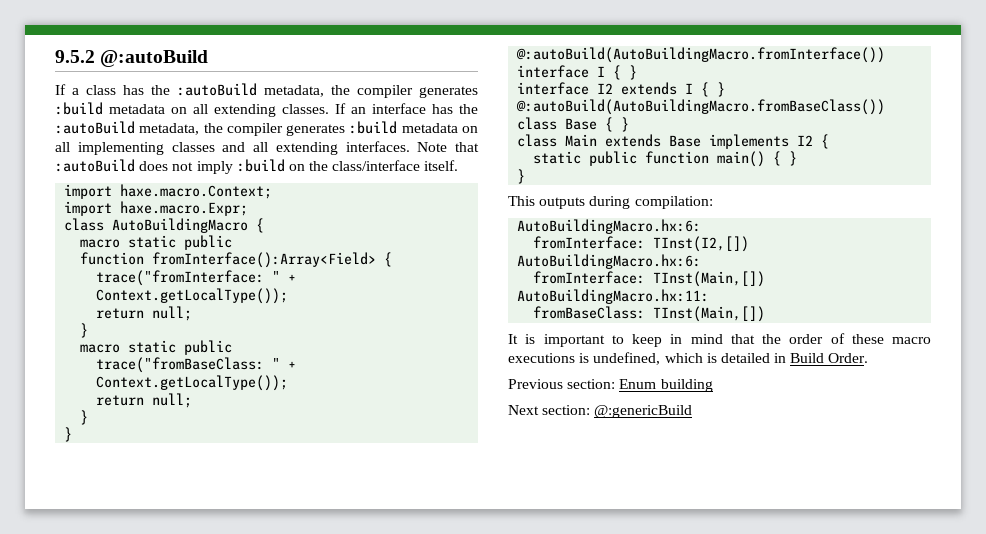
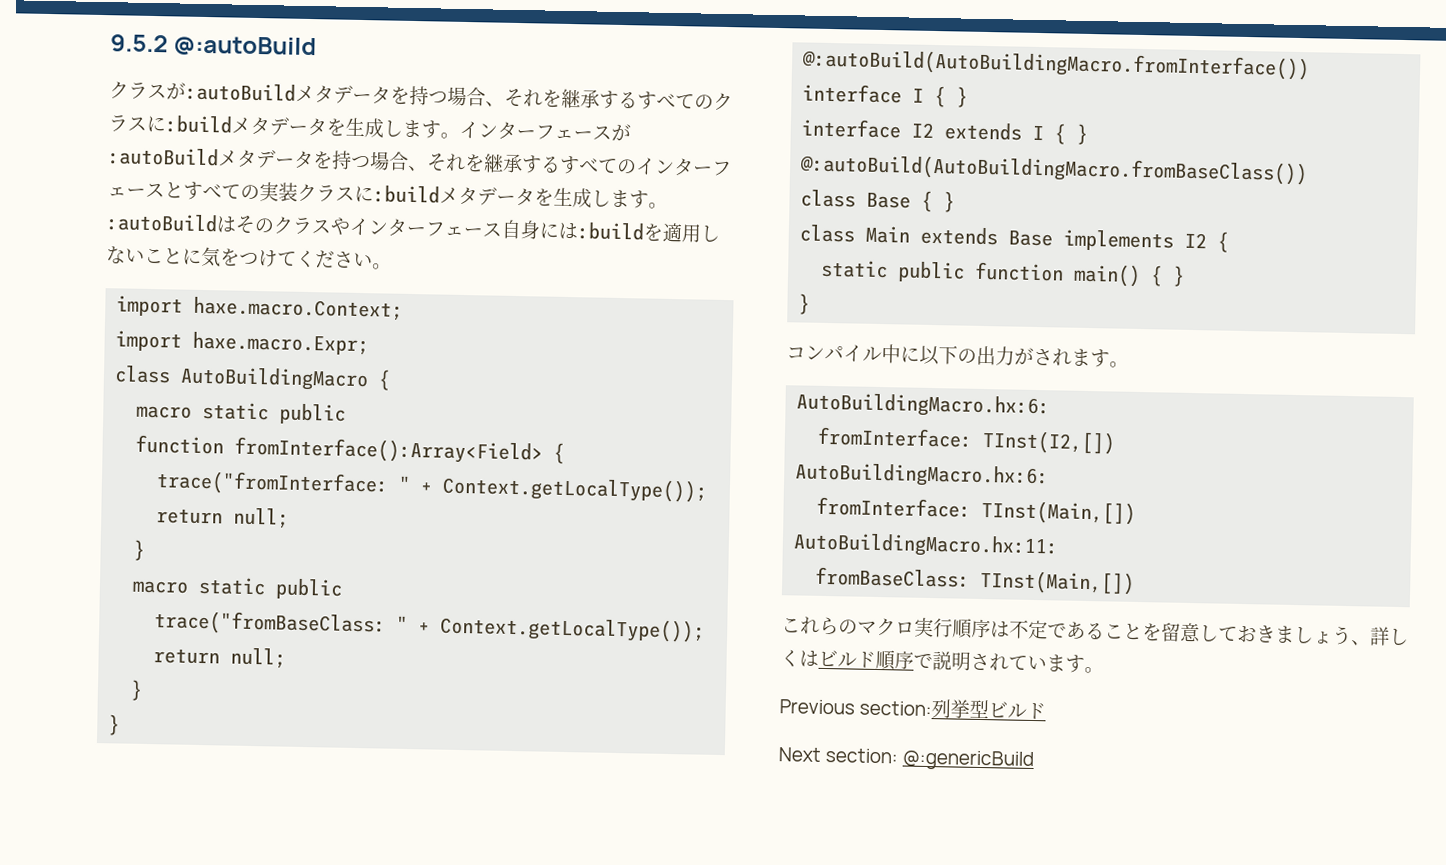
[55,83,478,98] [55,102,478,117] [55,121,478,136] [55,141,479,155] [55,159,459,174] If a class has the :autoBuild metadata, the compiler generates :build metadata on all extending classes. If an interface has the :autoBuild metadata, the compiler generates :build metadata on all implementing classes and all extending interfaces. Note that :autoBuild does not imply :build on the class/interface itself. -> [109,81,733,111] [108,115,631,142] [108,147,732,177] [107,181,668,209] [106,213,720,243] [106,246,392,270] クラスが:autoBuildメタデータを持つ場合、それを継承するすべてのクラスに:buildメタデータを生成します。インターフェースが:autoBuildメタデータを持つ場合、それを継承するすべてのインターフェースとすべての実装クラスに:buildメタデータを生成します。:autoBuildはそのクラスやインターフェース自身には:buildを適用しないことに気をつけてください。
[508,196,713,209] This outputs during compilation: -> [786,344,1129,368] コンパイル中に以下の出力がされます。
[508,333,931,347] [508,352,869,365] It is important to keep in mind that the order of these macro executions is undefined, which is detailed in Build Order. -> [781,616,1409,646] [780,649,1104,674] これらのマクロ実行順序は不定であることを留意しておきましょう、詳しくはビルド順序で説明されています。
[619,379,713,392] Enum building -> [931,699,1047,720] 列挙型ビルド

